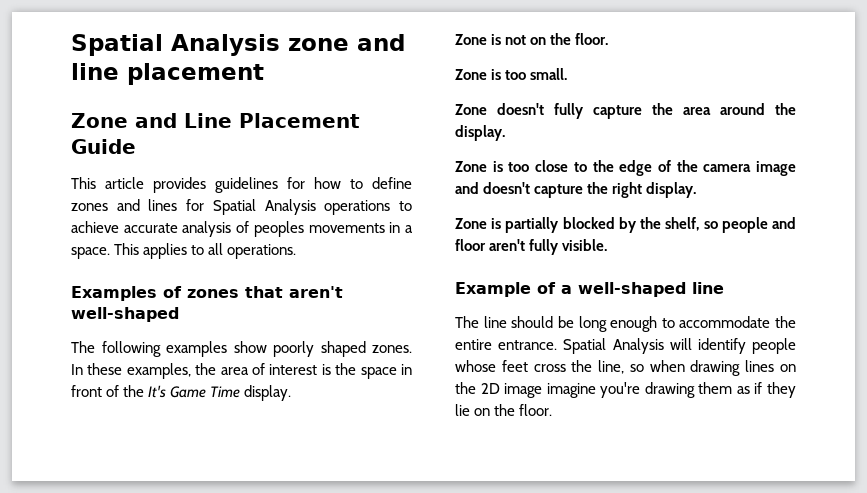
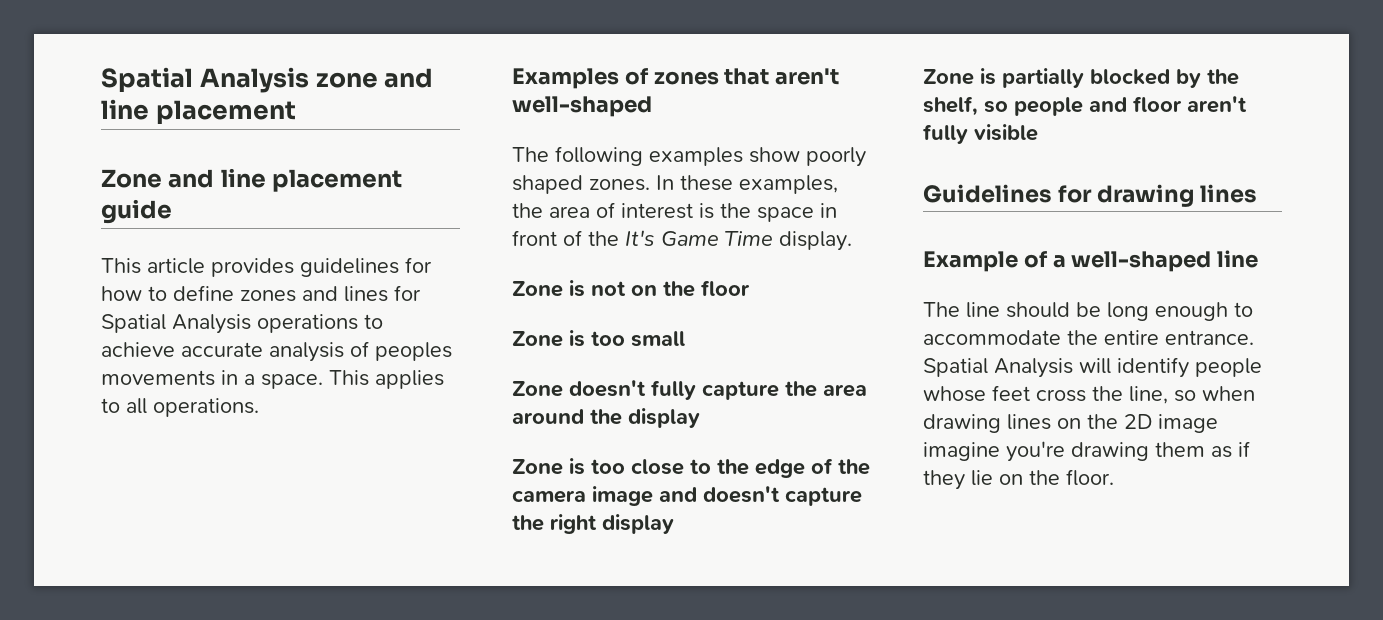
[184,113,360,128] [71,139,136,154] Line Placement Guide -> [220,168,403,192] [101,199,172,224] line placement guide
[575,33,609,45] [455,68,568,80] floor. // Zone is too small. -> [701,280,750,296] [512,330,685,347] floor // Zone is too small
[455,125,505,141] display. -> [628,408,700,428] display
[646,182,697,198] display. -> [602,514,674,534] display
[562,239,608,251] visible. -> [974,124,1038,141] [923,184,1258,207] visible // Guidelines for drawing lines

